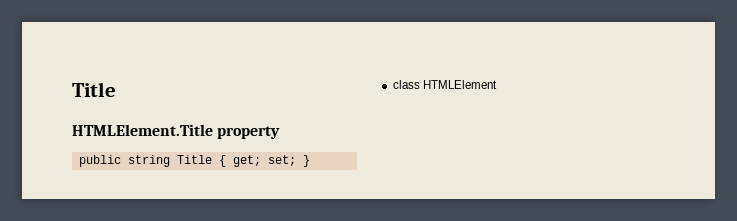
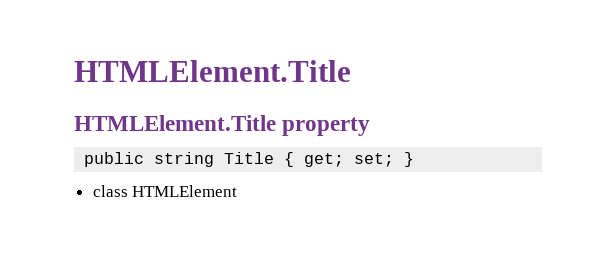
[72,82,116,97] Title -> [74,60,351,82] HTMLElement.Title

